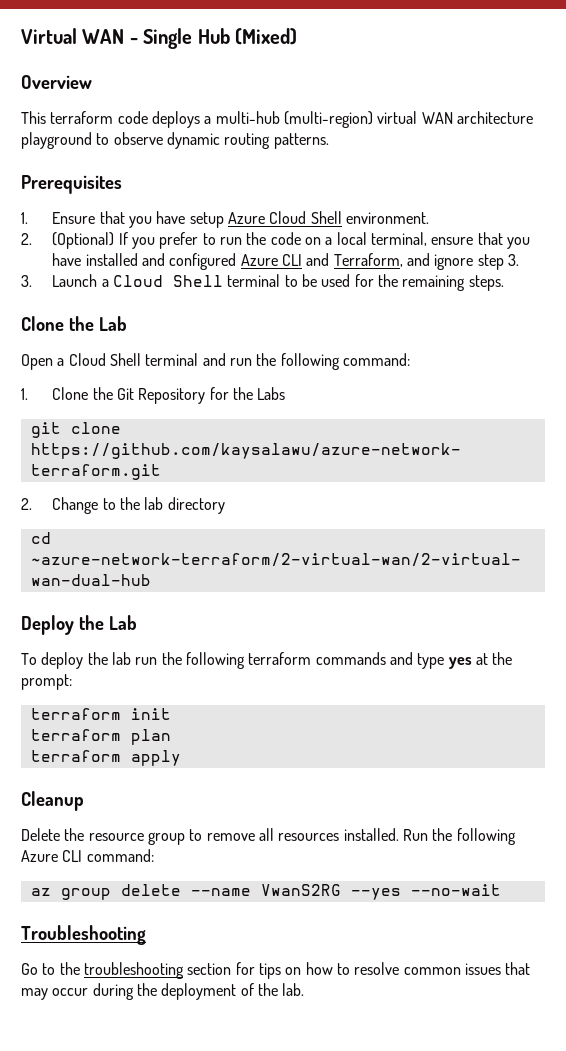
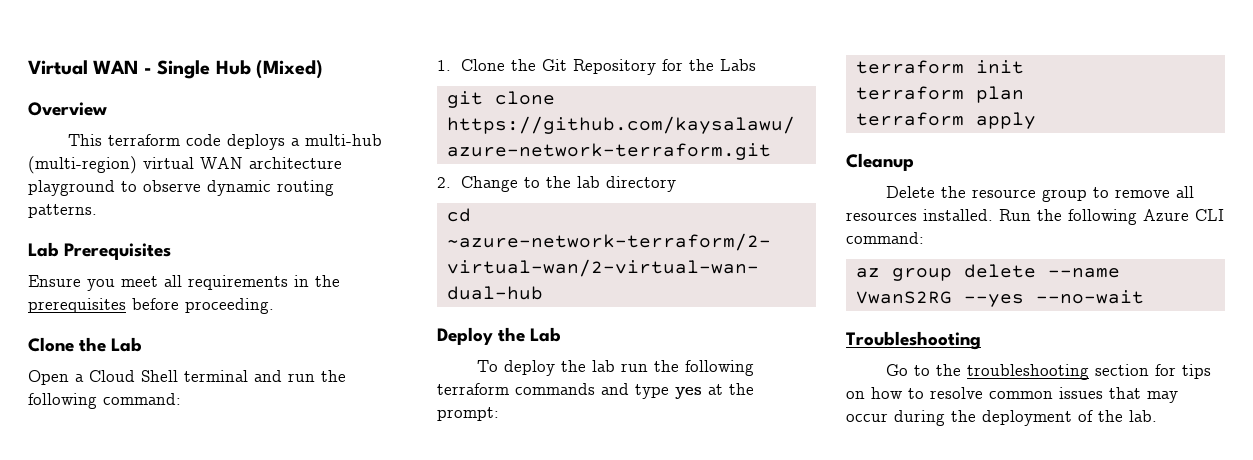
(329, 141) none -> [28,242,59,257] Lab
[21,211,429,228] [21,232,530,249] [52,253,519,270] [21,274,504,291] 1. Ensure that you have setup Azure Cloud Shell environment. // 2. (Optional) If you prefer to run the code on a local terminal, ensure that you have installed and configured Azure CLI and Terraform, and ignore step 3. // 3. Launch a Cloud Shell terminal to be used for the remaining steps. -> [28,275,340,291] [28,298,274,314] Ensure you meet all requirements in the prerequisites before proceeding.

